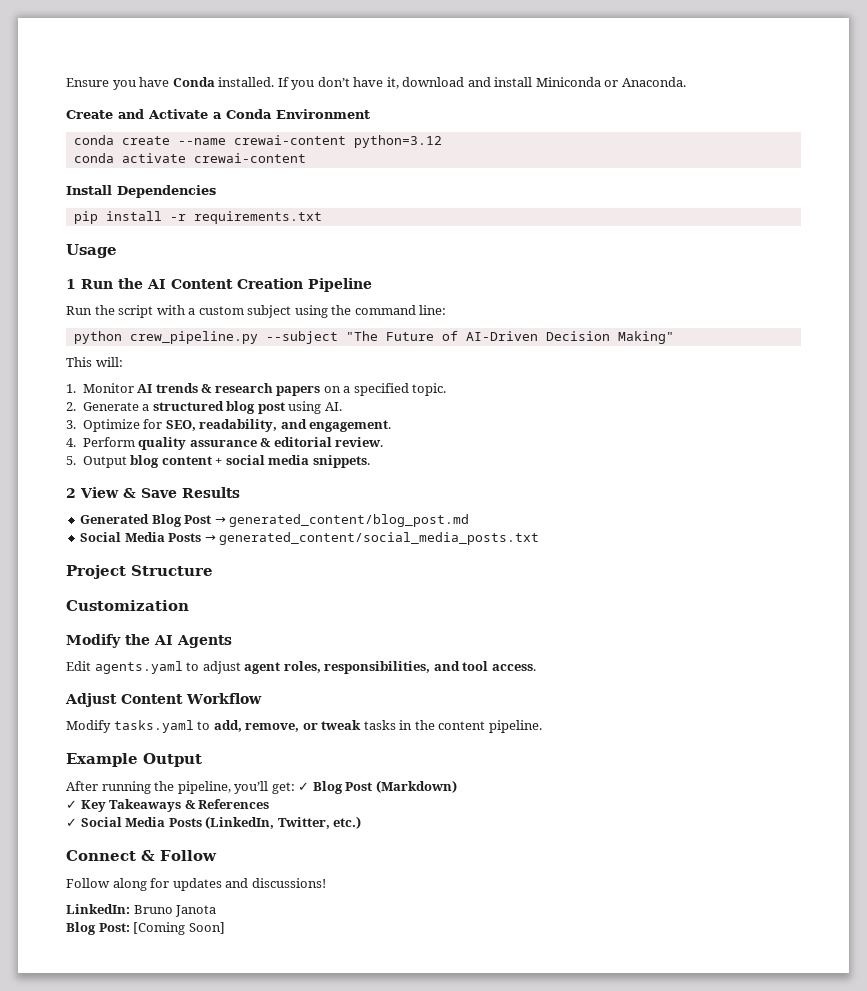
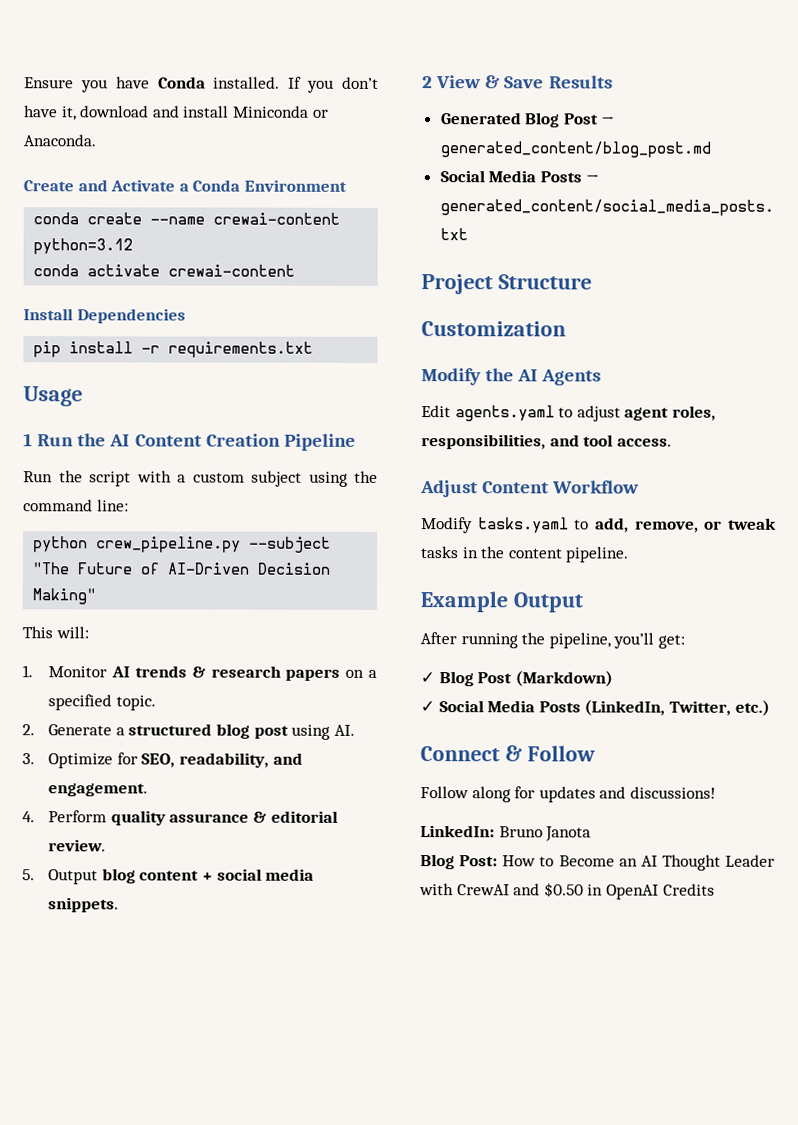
(295, 788) none -> (685, 641) //
[66,799,270,812] // ✓ Key Takeaways & References -> (613, 678) none
[133,922,225,935] [Coming Soon] -> [502,854,775,871] [419,882,715,900] How to Become an AI Thought Leader with CrewAI and $0.50 in OpenAI Credits

